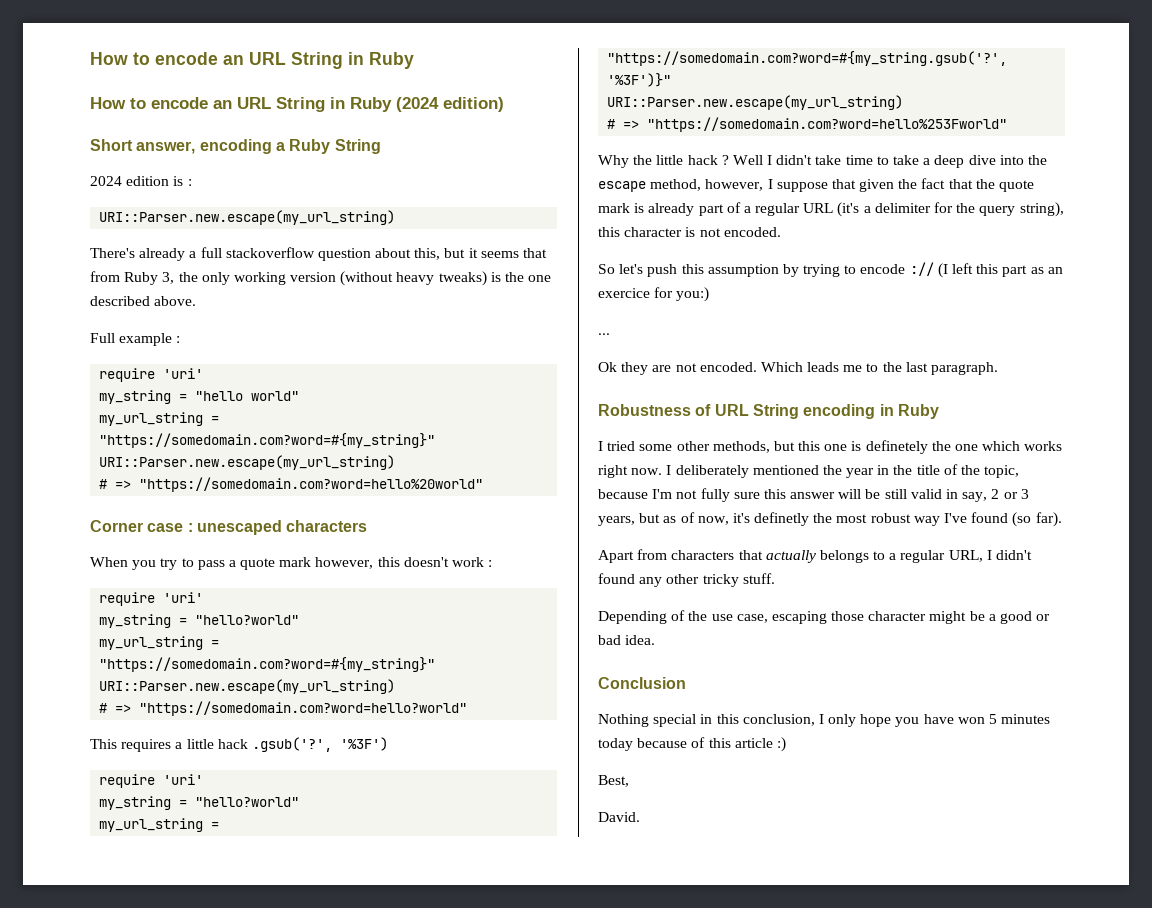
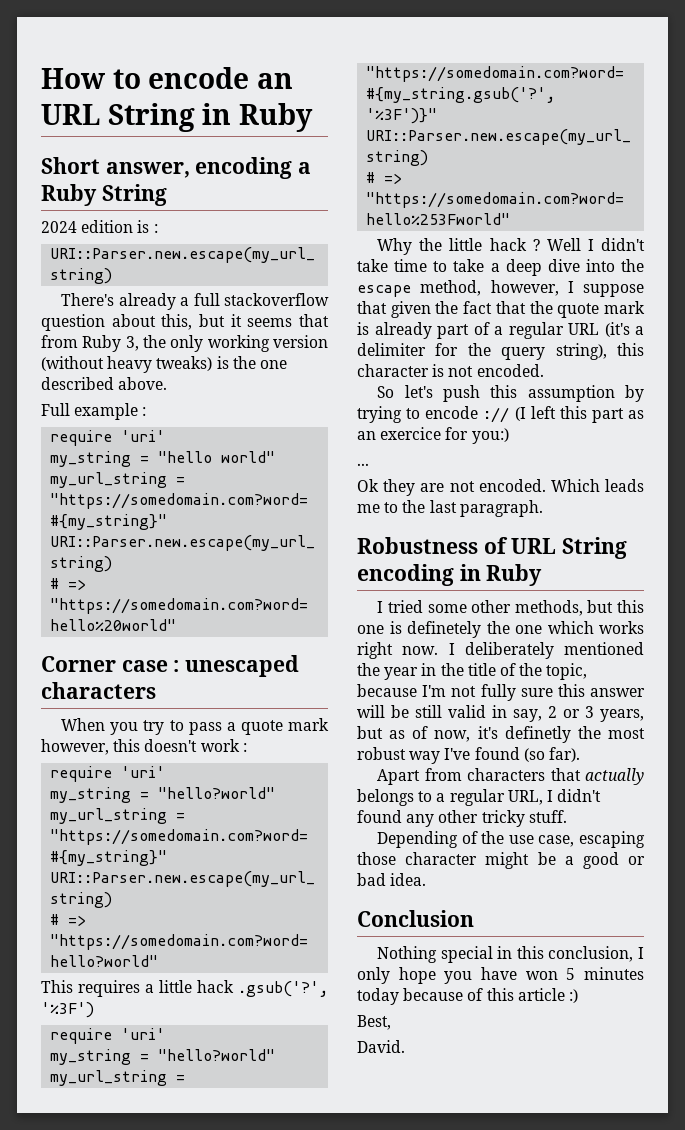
[90,52,414,69] [90,97,504,112] How to encode an URL String in Ruby // How to encode an URL String in Ruby (2024 edition) -> [41,67,293,89] [41,103,313,132] How to encode an URL String in Ruby

